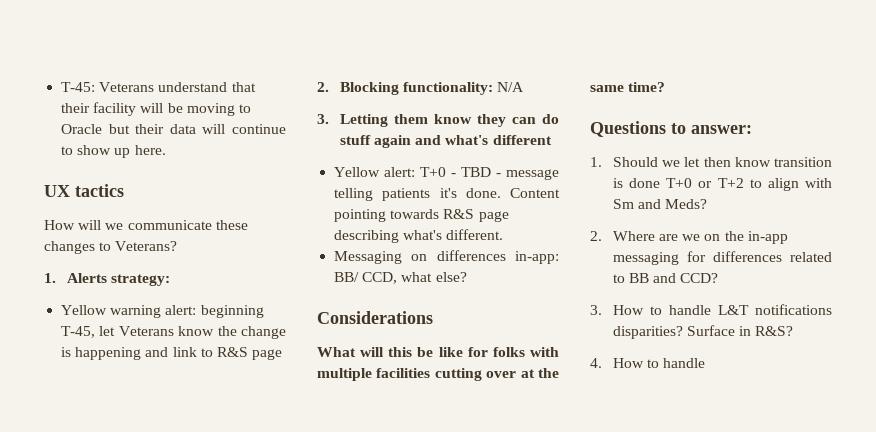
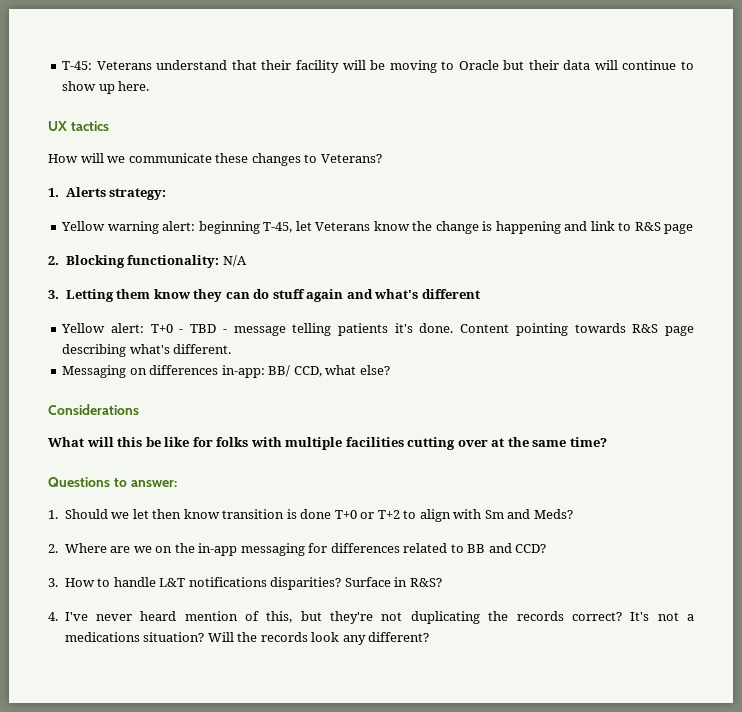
[612,358,706,368] How to handle -> [64,611,695,624] [64,632,430,645] I've never heard mention of this, but they're not duplicating the records correct? It's not a medications situation? Will the records look any different?

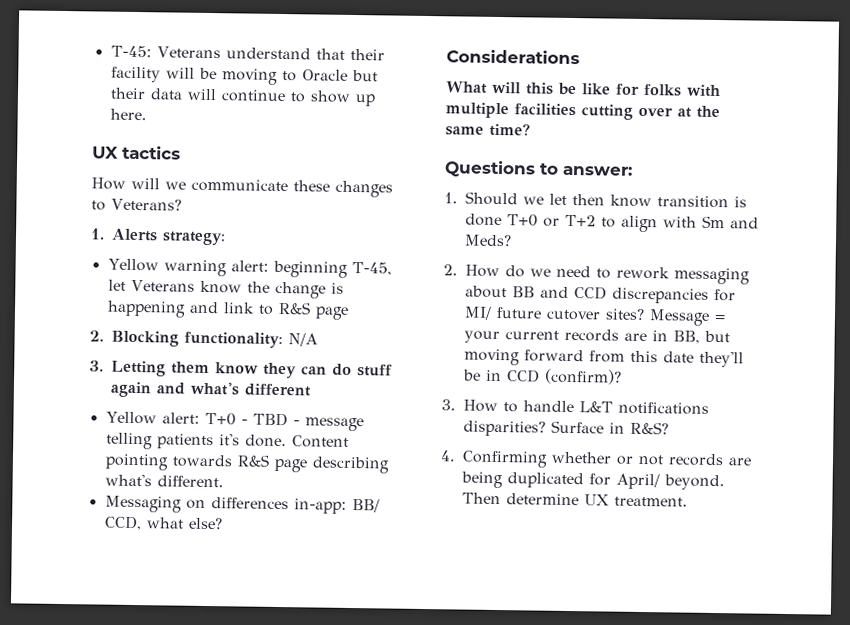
[64,543,547,556] Where are we on the in-app messaging for differences related to BB and CCD? -> [465,264,750,285] [465,285,736,304] [464,306,725,326] [464,328,730,344] [464,348,744,368] [463,368,622,385] How do we need to rework messaging about BB and CCD discrepancies for MI/ future cutover sites? Message = your current records are in BB, but moving forward from this date they'll be in CCD (confirm)?
[64,611,695,624] [64,632,430,645] I've never heard mention of this, but they're not duplicating the records correct? It's not a medications situation? Will the records look any different? -> [462,450,752,468] [461,471,725,491] [462,492,688,507] Confirming whether or not records are being duplicated for April/ beyond. Then determine UX treatment.

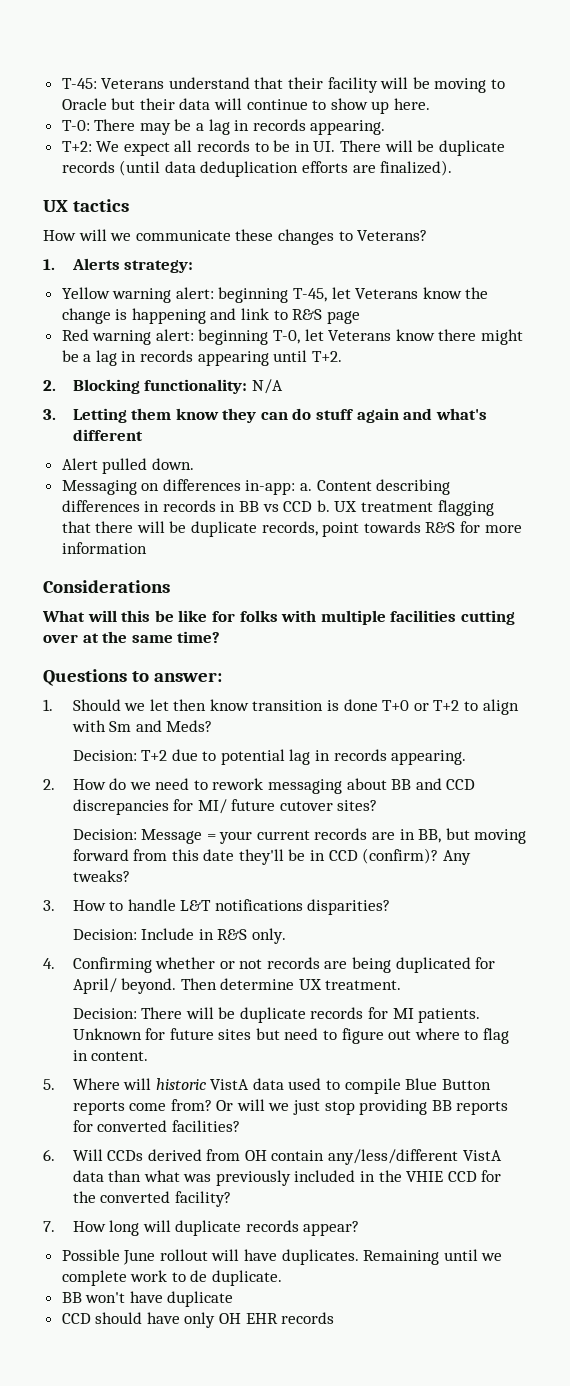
(147, 114) none -> [61,119,386,135] [61,140,505,156] [61,160,453,177] // T-0: There may be a lag in records appearing. // T+2: We expect all records to be in UI. There will be duplicate records (until data deduplication efforts are finalized).
(349, 313) none -> [61,329,524,345] [61,350,342,366] // Red warning alert: beginning T-0, let Veterans know there might be a lag in records appearing until T+2.
[105,411,364,432] [105,432,349,450] [104,453,389,474] [104,473,224,488] [104,495,380,514] [103,515,223,531] Yellow alert: T+0 - TBD - message telling patients it's done. Content pointing towards R&S page describing what's different. // Messaging on differences in-app: BB/ CCD, what else? -> [61,458,194,474] [61,479,451,495] [61,500,494,516] [61,521,522,537] [61,542,147,554] Alert pulled down. // Messaging on differences in-app: a. Content describing differences in records in BB vs CCD b. UX treatment flagging that there will be duplicate records, point towards R&S for more information
(512, 240) none -> [72,749,467,765] // Decision: T+2 due to potential lag in records appearing.
(645, 314) none -> [72,829,137,840] // Decision:
(622, 376) none -> [442,850,471,865] [72,870,130,882] Any tweaks?
[551,420,669,435] Surface in R&S? -> [72,928,286,944] // Decision: Include in R&S only.
(688, 501) none -> [72,1007,481,1023] [72,1028,510,1044] [72,1050,149,1061] [43,1078,491,1094] [72,1099,509,1115] [72,1120,240,1132] [43,1149,502,1165] [72,1170,502,1186] [72,1191,231,1207] [43,1220,360,1236] [61,1249,503,1265] [61,1270,283,1286] [61,1291,234,1307] [61,1312,335,1328] // Decision: There will be duplicate records for MI patients. Unknown for future sites but need to figure out where to flag in content. // 5. Where will historic VistA data used to compile Blue Button reports come from? Or will we just stop providing BB reports for converted facilities? // 6. Will CCDs derived from OH contain any/less/different VistA data than what was previously included in the VHIE CCD for the converted facility? // 7. How long will duplicate records appear? // Possible June rollout will have duplicates. Remaining until we complete work to de duplicate. // BB won't have duplicate // CCD should have only OH EHR records

